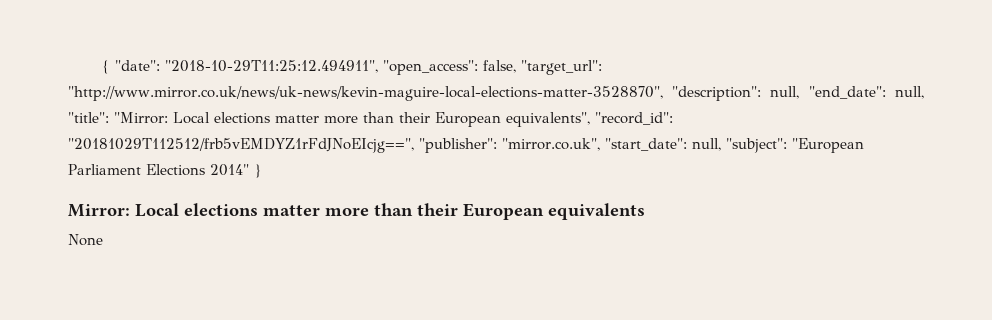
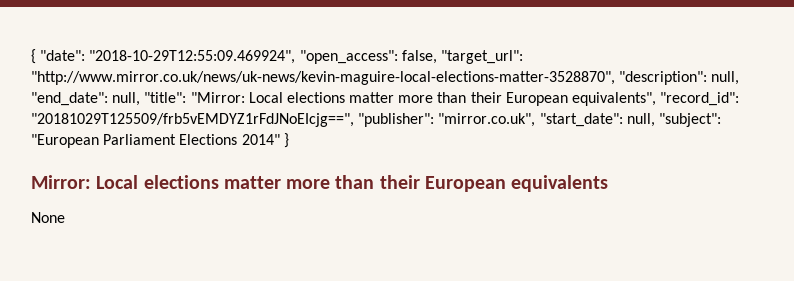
[164,60,378,73] "2018-10-29T11:25:12.494911", -> [89,50,296,64] "2018-10-29T12:55:09.469924",
[68,138,414,153] "20181029T112512/frb5vEMDYZ1rFdJNoEIcjg==", -> [31,113,354,127] "20181029T125509/frb5vEMDYZ1rFdJNoEIcjg==",

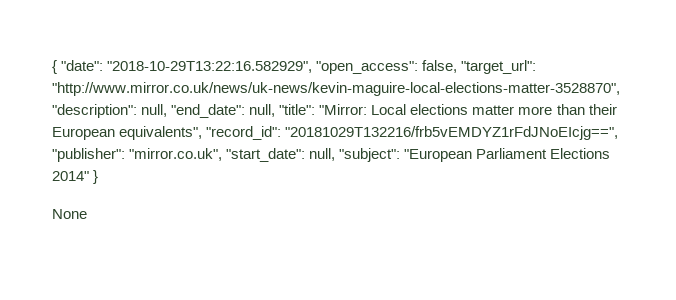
[89,50,296,64] "2018-10-29T12:55:09.469924", -> [107,61,313,73] "2018-10-29T13:22:16.582929",
[31,113,354,127] "20181029T125509/frb5vEMDYZ1rFdJNoEIcjg==", -> [285,126,619,140] "20181029T132216/frb5vEMDYZ1rFdJNoEIcjg==",
[31,175,609,192] // Mirror: Local elections matter more than their European equivalents -> (99, 177) none

